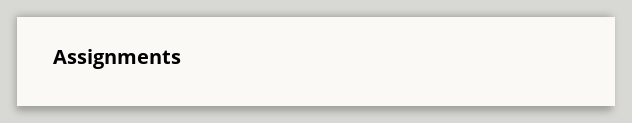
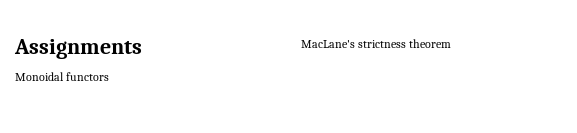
(181, 59) none -> [15,72,110,81] [301,39,452,48] // Monoidal functors // MacLane's strictness theorem

